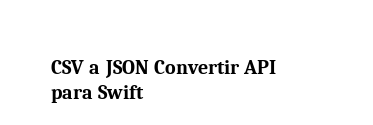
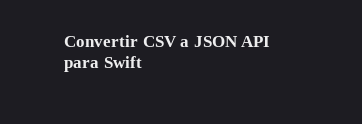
(51, 67) none -> [64,35,138,47] Convertir
[153,60,240,74] Convertir -> (238, 41) none

